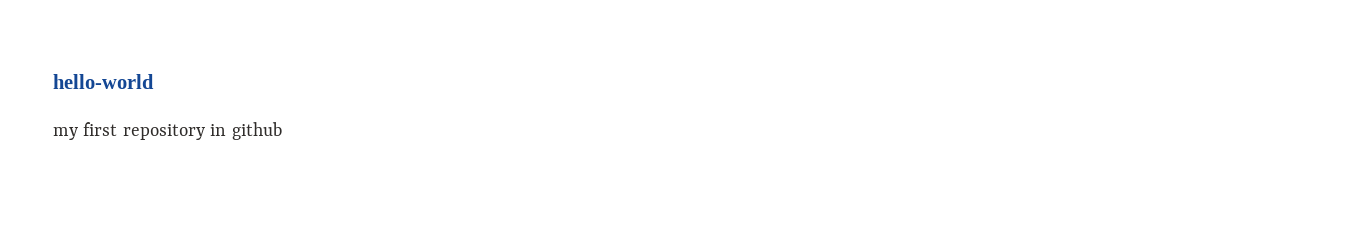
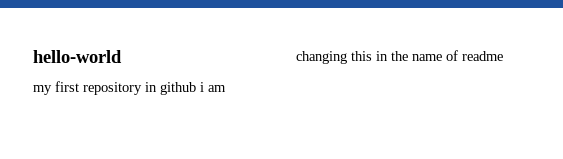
(282, 131) none -> [200,82,226,92] [296,50,503,64] i am changing this in the name of readme

